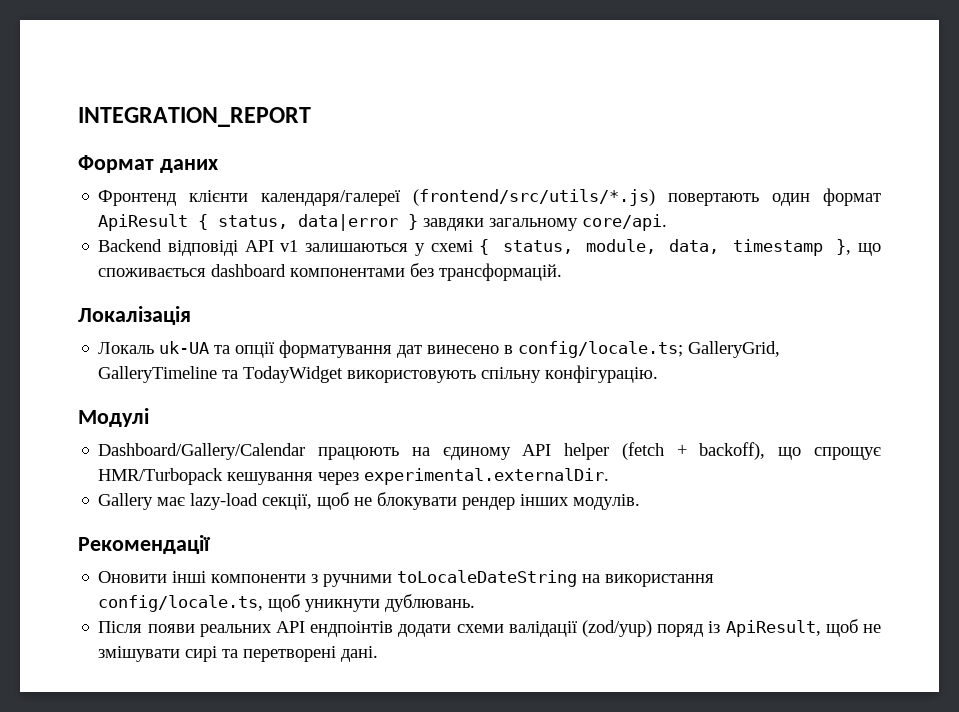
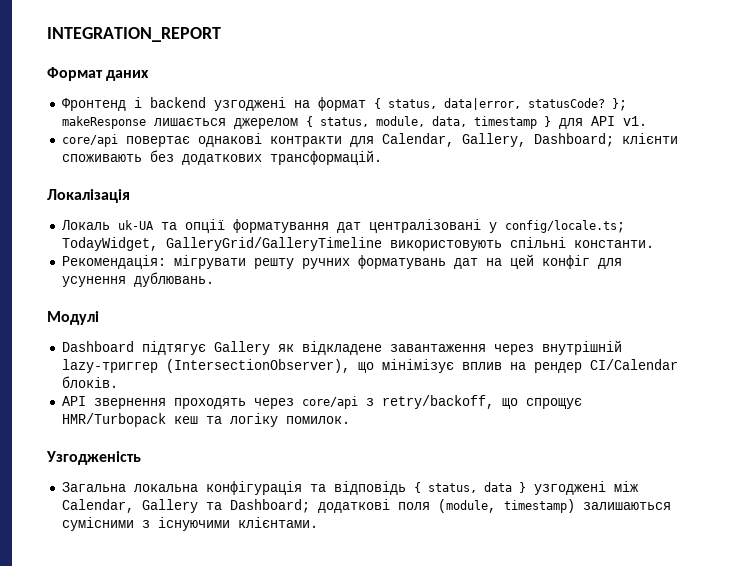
[189,188,881,206] [98,214,668,231] [98,239,473,256] клієнти календаря/галереї (frontend/src/utils/*.js) повертають один формат ApiResult { status, data|error } завдяки загальному core/api. // Backend відповіді API v1 залишаються у схемі -> [133,97,627,111] [61,116,298,129] і backend узгоджені на формат { status, data|error, statusCode? }; makeResponse лишається джерелом
[836,239,882,256] [98,263,435,277] }, що споживається dashboard компонентами без -> [543,116,647,129] [61,133,678,147] [61,150,262,165] } для API v1. // core/api повертає однакові контракти для Calendar, Gallery, Dashboard; клієнти споживають без додаткових
[427,341,781,358] [98,365,659,383] [78,408,149,427] [98,442,881,460] [98,468,610,485] [98,492,641,510] [78,535,211,554] [98,570,715,587] [98,594,476,612] [98,619,881,637] [98,646,379,662] винесено в config/locale.ts; GalleryGrid, GalleryTimeline та TodayWidget використовують спільну конфігурацію. // Модулі // Dashboard/Gallery/Calendar працюють на єдиному API helper (fetch + backoff), що спрощує HMR/Turbopack кешування через experimental.externalDir. // Gallery має lazy-load секції, щоб не блокувати рендер інших модулів. // Рекомендації // Оновити інші компоненти з ручними toLocaleDateString на використання config/locale.ts, щоб уникнути дублювань. // Після появи реальних API ендпоінтів додати схеми валідації (zod/yup) поряд із ApiResult, щоб не змішувати сирі та перетворені дані. -> [368,219,625,233] [61,237,654,251] [61,254,622,269] [61,272,214,287] [47,311,99,325] [61,340,622,355] [61,359,678,373] [61,376,118,388] [61,395,582,409] [61,413,350,427] [46,451,141,465] [61,481,639,495] [61,499,671,513] [61,517,318,531] централізовані у config/locale.ts; TodayWidget, GalleryGrid/GalleryTimeline використовують спільні константи. // Рекомендація: мігрувати решту ручних форматувань дат на цей конфіг для усунення дублювань. // Модулі // Dashboard підтягує Gallery як відкладене завантаження через внутрішній lazy-триггер (IntersectionObserver), що мінімізує вплив на рендер CI/Calendar блоків. // API звернення проходять через core/api з retry/backoff, що спрощує HMR/Turbopack кеш та логіку помилок. // Узгодженість // Загальна локальна конфігурація та відповідь { status, data } узгоджені між Calendar, Gallery та Dashboard; додаткові поля (module, timestamp) залишаються сумісними з існуючими клієнтами.

